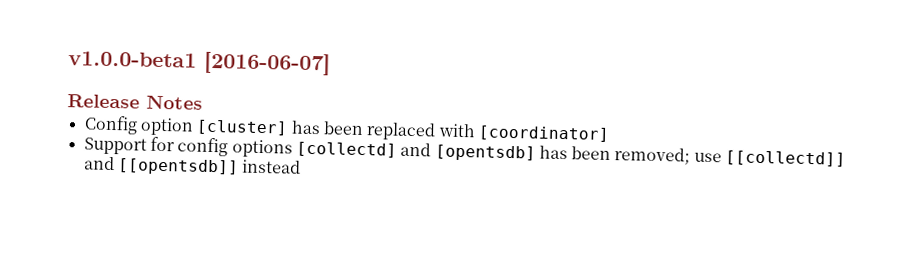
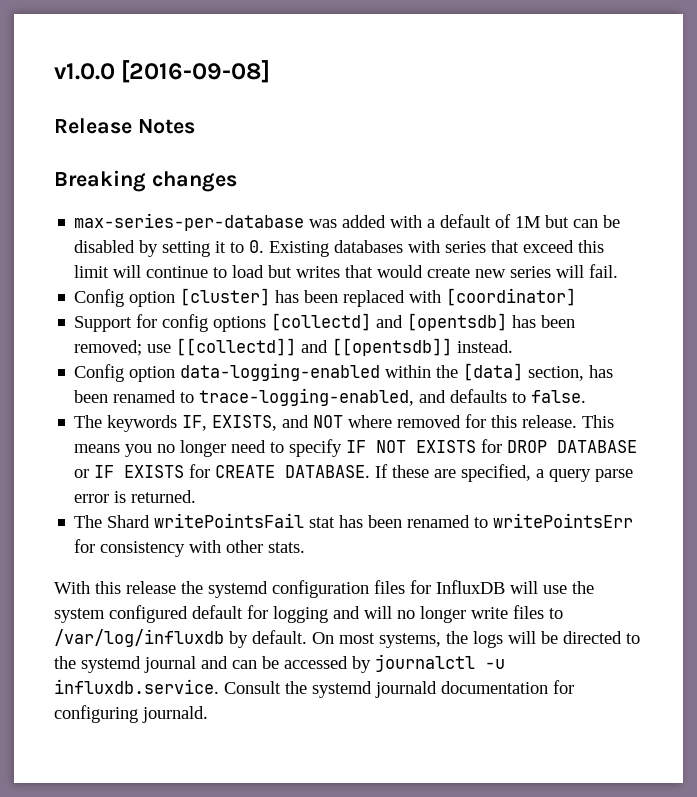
[68,51,331,76] v1.0.0-beta1 [2016-06-07] -> [54,60,271,83] v1.0.0 [2016-09-08]
(203, 102) none -> [54,170,237,192] [74,213,621,231] [74,240,605,257] [74,264,619,278] // Breaking changes // max-series-per-database was added with a default of 1M but can be disabled by setting it to 0. Existing databases with series that exceed this limit will continue to load but writes that would create new series will fail.
[242,159,302,174] instead -> [457,340,514,353] [74,363,614,382] [74,388,587,406] [74,414,615,432] [74,439,638,457] [74,464,634,482] [74,490,197,503] [74,513,634,528] [74,539,306,557] [54,580,594,598] [54,605,563,623] [54,629,640,648] [54,654,505,673] [54,679,574,698] [54,705,208,723] instead. // Config option data-logging-enabled within the [data] section, has been renamed to trace-logging-enabled, and defaults to false. // The keywords IF, EXISTS, and NOT where removed for this release. This means you no longer need to specify IF NOT EXISTS for DROP DATABASE or IF EXISTS for CREATE DATABASE. If these are specified, a query parse error is returned. // The Shard writePointsFail stat has been renamed to writePointsErr for consistency with other stats. // With this release the systemd configuration files for InfluxDB will use the system configured default for logging and will no longer write files to /var/log/influxdb by default. On most systems, the logs will be directed to the systemd journal and can be accessed by journalctl -u influxdb.service. Consult the systemd journald documentation for configuring journald.

